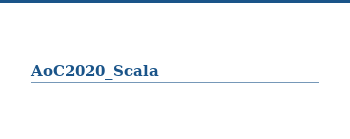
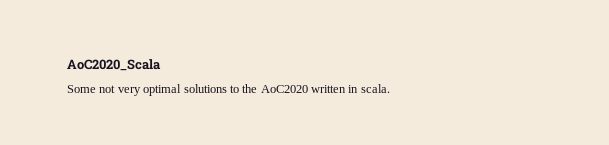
(159, 72) none -> [67,84,390,96] // Some not very optimal solutions to the AoC2020 written in scala.

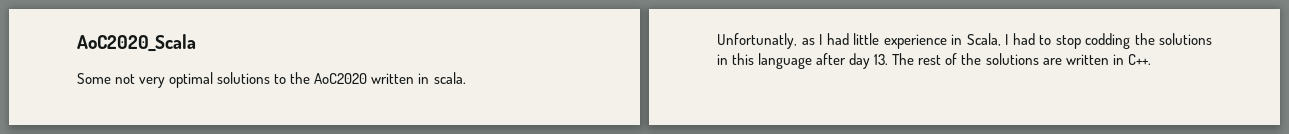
(390, 88) none -> [717,33,1212,49] [717,53,1151,69] // Unfortunatly, as I had little experience in Scala, I had to stop codding the solutions in this language after day 13. The rest of the solutions are written in C++.

